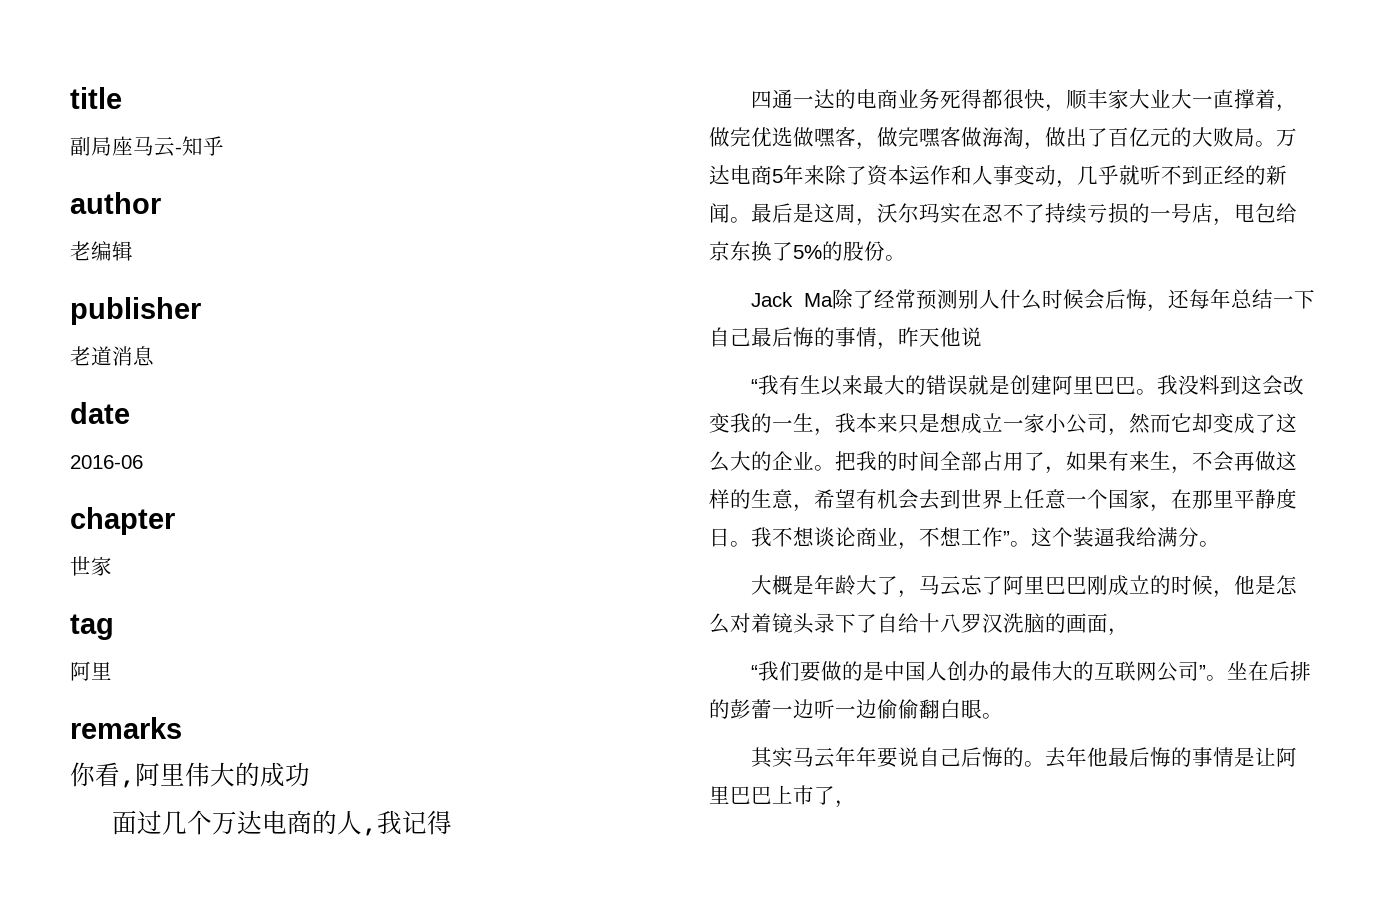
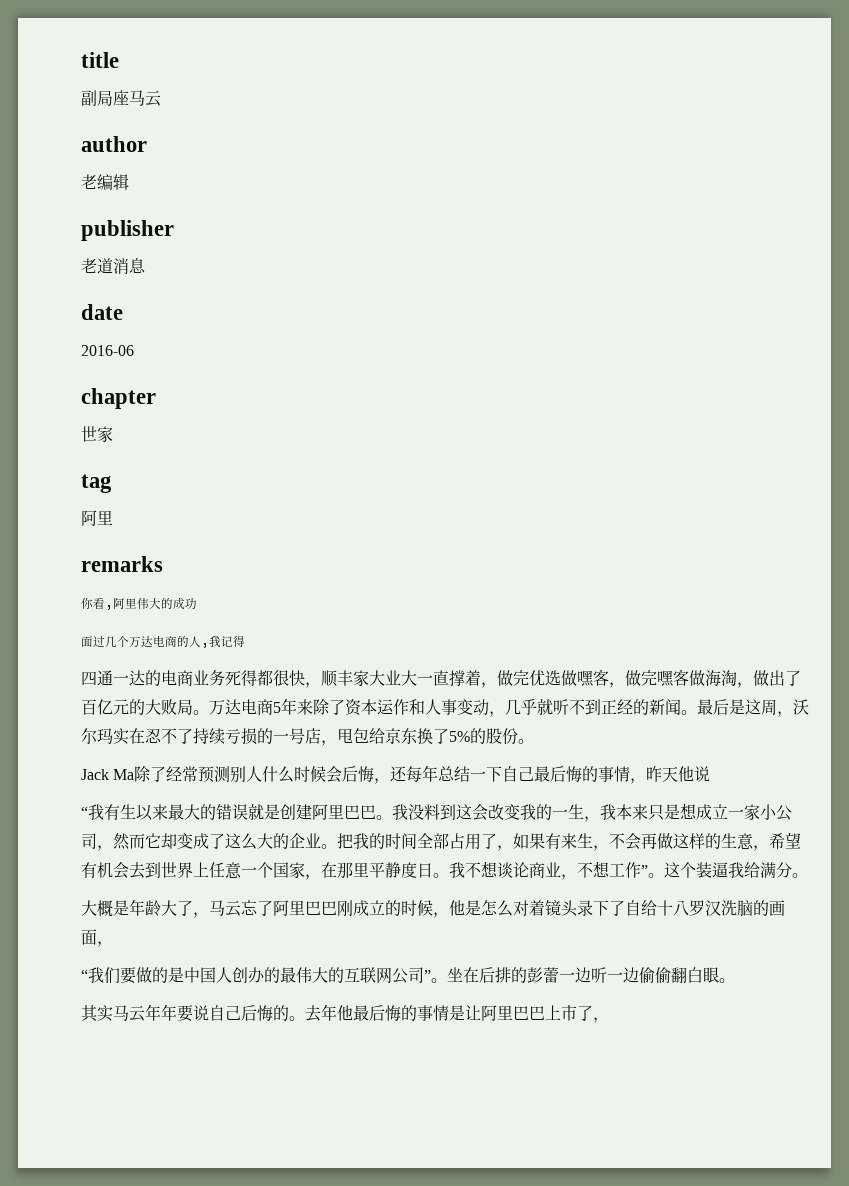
[175,136,224,156] -知乎 -> (161, 98) none

